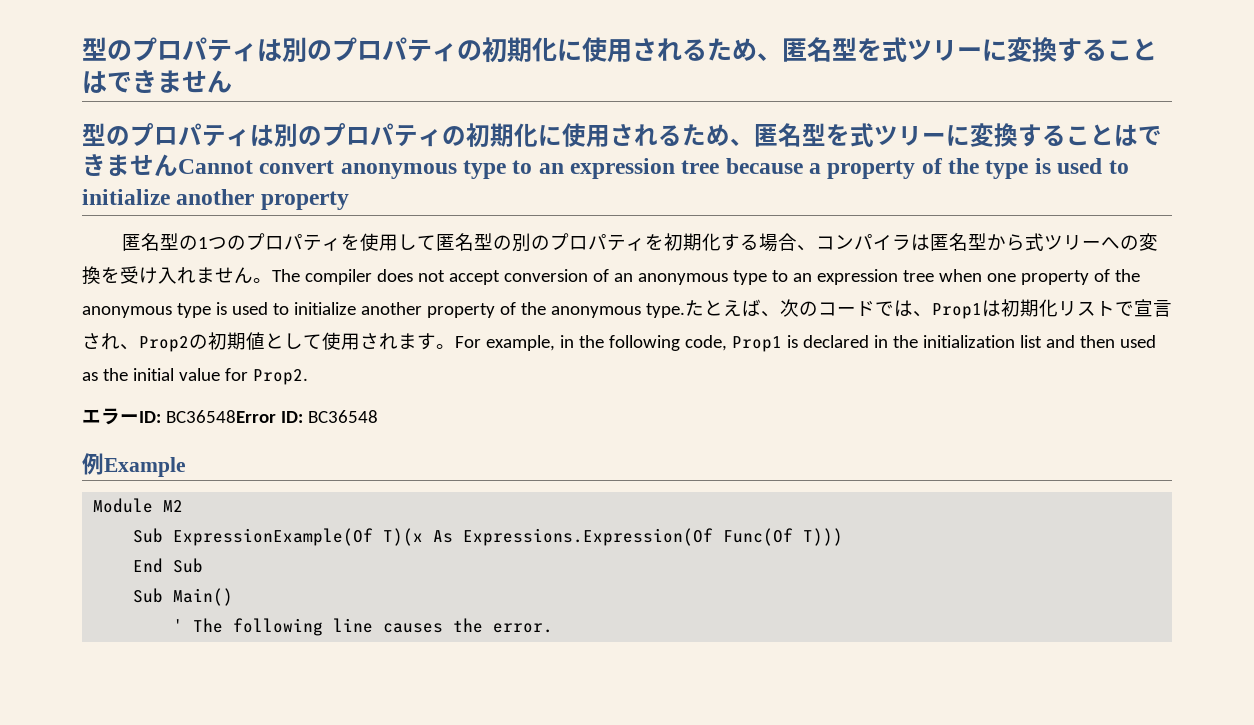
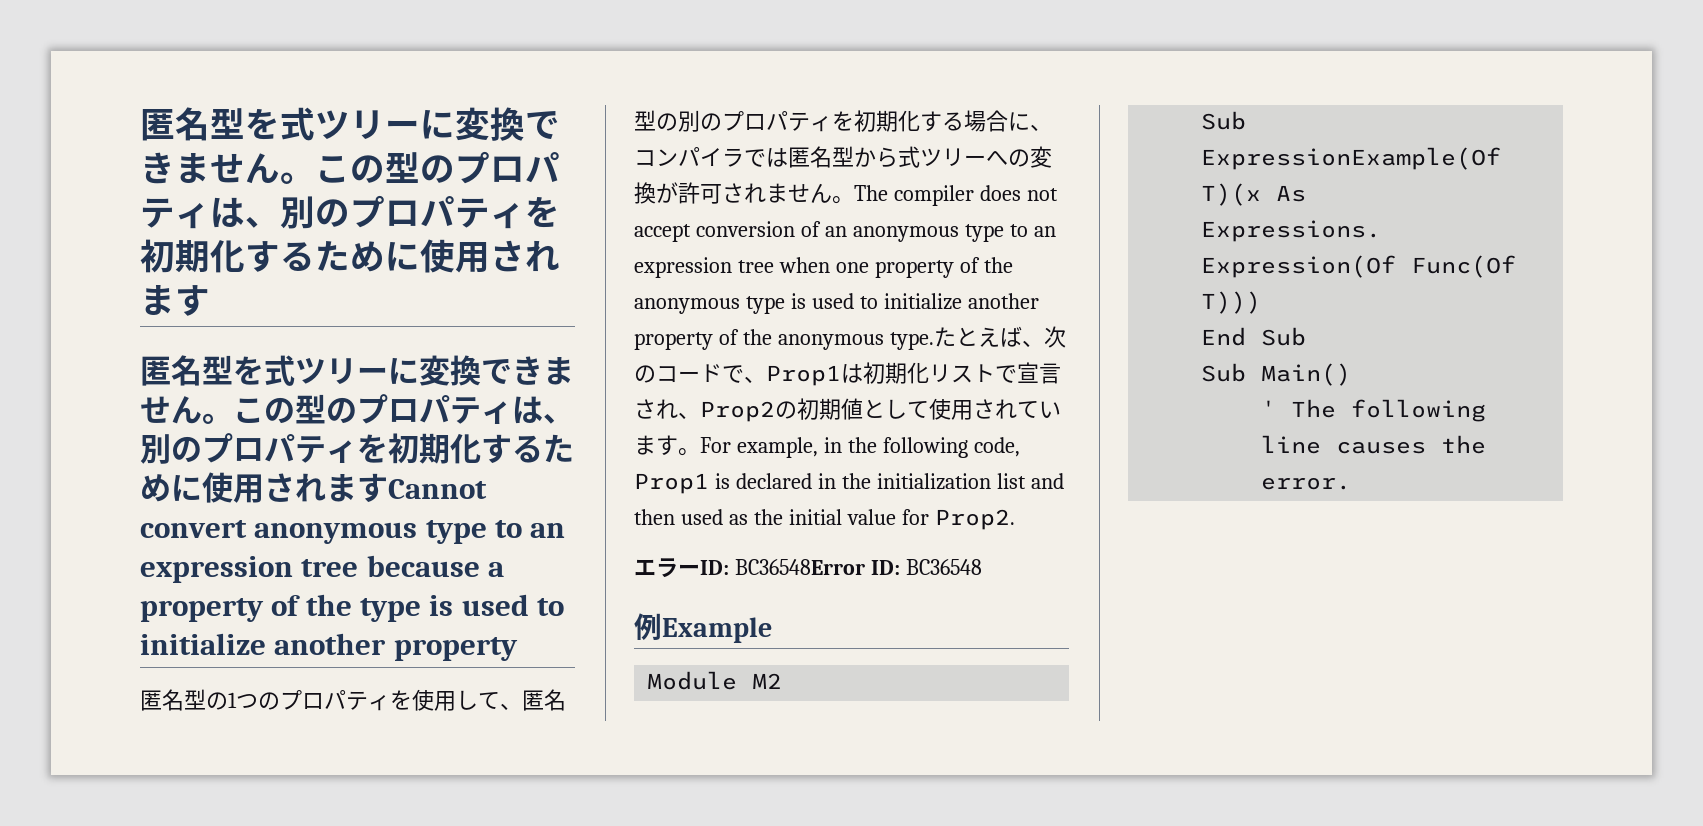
[82,37,1157,63] [82,70,232,94] [82,123,1162,147] [82,154,178,177] 型のプロパティは別のプロパティの初期化に使用されるため、匿名型を式ツリーに変換することはできません // 型のプロパティは別のプロパティの初期化に使用されるため、匿名型を式ツリーに変換することはできません -> [140,107,560,141] [140,151,560,184] [140,195,560,229] [140,239,560,273] [140,285,210,316] [140,355,574,386] [140,394,574,424] [140,433,574,464] [140,472,388,503] 匿名型を式ツリーに変換できません。この型のプロパティは、別のプロパティを初期化するために使用されます // 匿名型を式ツリーに変換できません。この型のプロパティは、別のプロパティを初期化するために使用されます
(436, 242) none -> [500,703,522,710] 、
(797, 242) none -> [1008,112,1030,131] に
(911, 242) none -> [744,149,766,167] で
[101,266,177,284] を受け入 -> [656,182,744,204] が許可さ
[893,300,913,317] は -> (744, 374) none
(398, 341) none -> [1017,401,1061,418] てい

